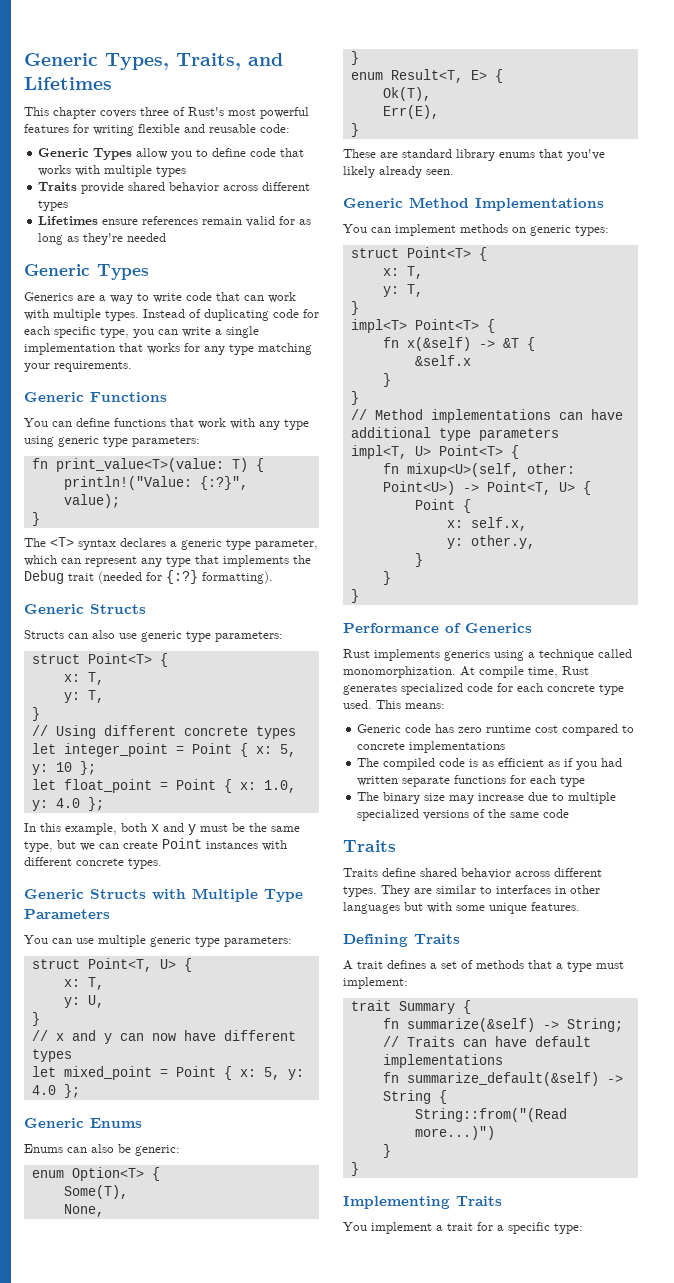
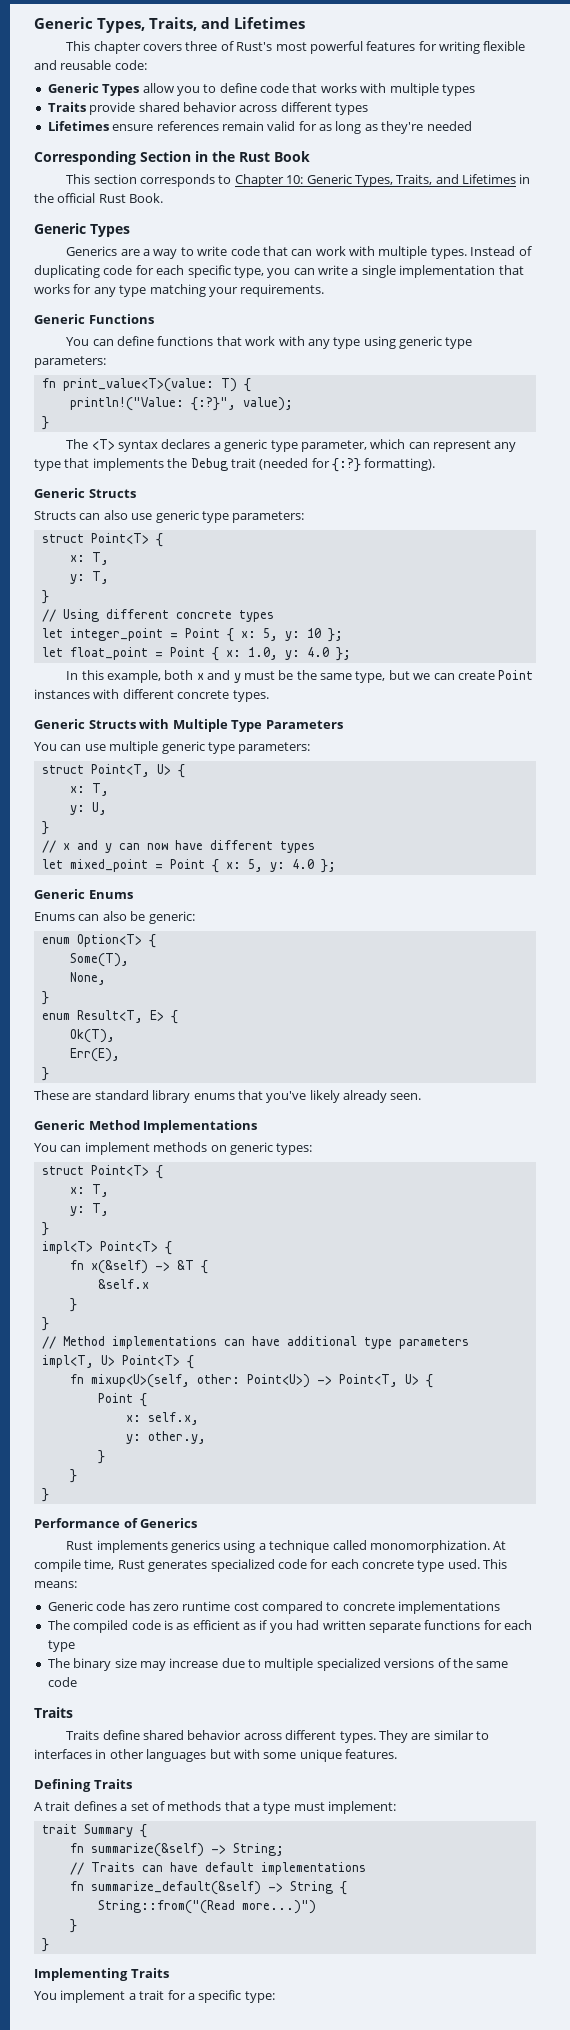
(167, 237) none -> [34,151,310,165] [66,174,531,187] [34,193,164,203] // Corresponding Section in the Rust Book // This section corresponds to Chapter 10: Generic Types, Traits, and Lifetimes in the official Rust Book.

